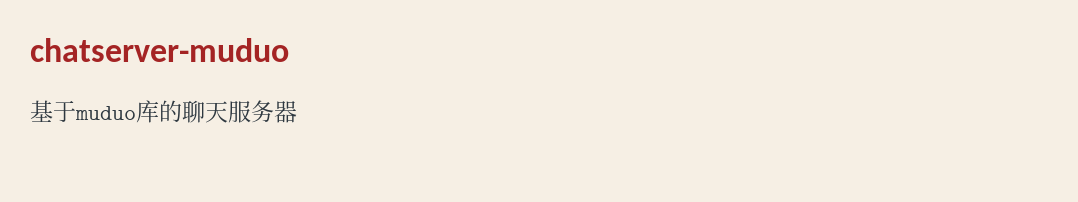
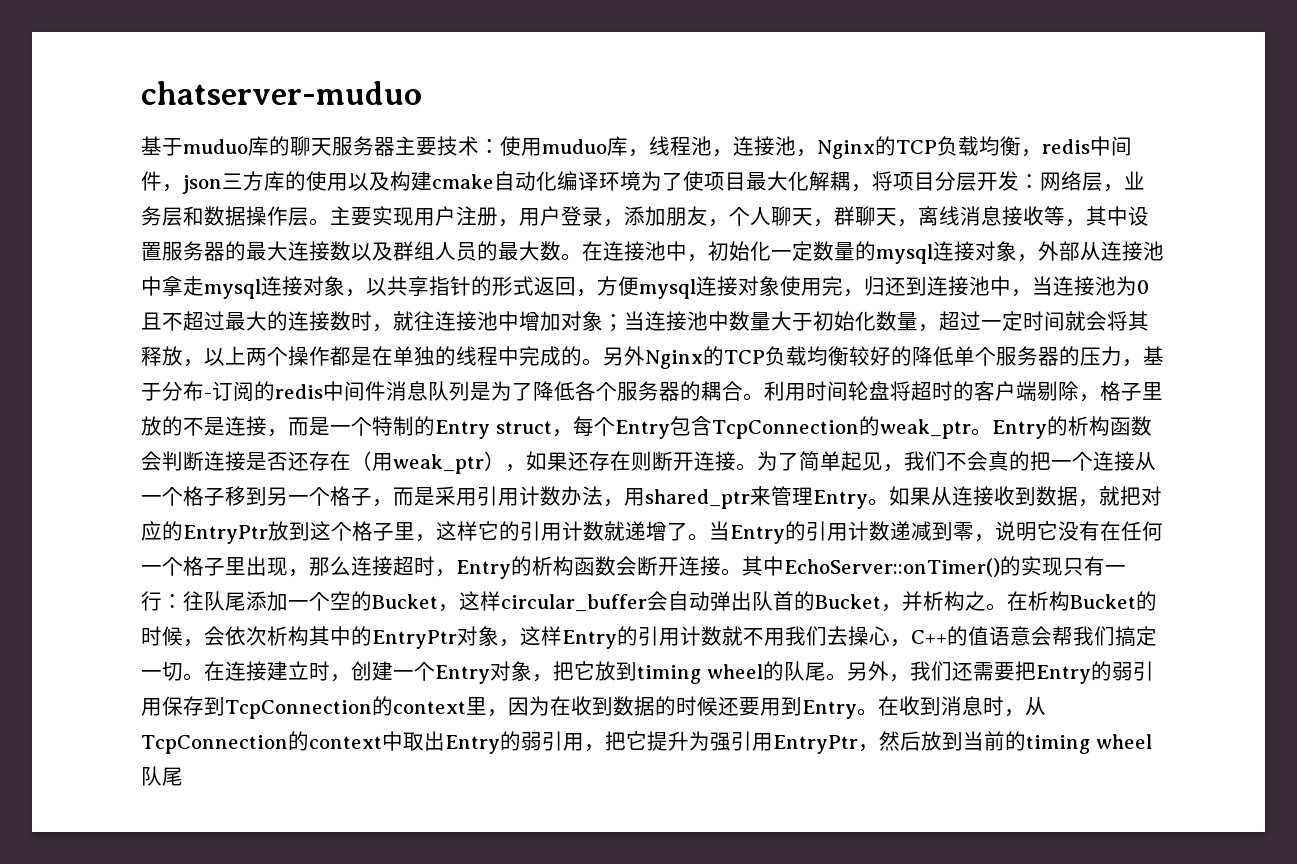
(297, 112) none -> [395,136,1132,159] [141,171,1145,194] [141,206,1149,227] [141,241,1164,264] [141,276,1149,299] [141,311,1149,332] [141,346,1164,369] [141,381,1163,402] [141,416,1152,439] [141,451,1156,474] [141,486,1162,509] [141,521,1163,544] [141,556,1126,579] [141,591,1157,612] [141,626,1157,649] [141,661,1154,684] [141,696,1046,719] [141,731,1152,754] [141,766,183,786] 主要技术：使用muduo库，线程池，连接池，Nginx的TCP负载均衡，redis中间件，json三方库的使用以及构建cmake自动化编译环境为了使项目最大化解耦，将项目分层开发：网络层，业务层和数据操作层。主要实现用户注册，用户登录，添加朋友，个人聊天，群聊天，离线消息接收等，其中设置服务器的最大连接数以及群组人员的最大数。在连接池中，初始化一定数量的mysql连接对象，外部从连接池中拿走mysql连接对象，以共享指针的形式返回，方便mysql连接对象使用完，归还到连接池中，当连接池为0且不超过最大的连接数时，就往连接池中增加对象；当连接池中数量大于初始化数量，超过一定时间就会将其释放，以上两个操作都是在单独的线程中完成的。另外Nginx的TCP负载均衡较好的降低单个服务器的压力，基于分布-订阅的redis中间件消息队列是为了降低各个服务器的耦合。利用时间轮盘将超时的客户端剔除，格子里放的不是连接，而是一个特制的Entry struct，每个Entry包含TcpConnection的weak_ptr。Entry的析构函数会判断连接是否还存在（用weak_ptr），如果还存在则断开连接。为了简单起见，我们不会真的把一个连接从一个格子移到另一个格子，而是采用引用计数办法，用shared_ptr来管理Entry。如果从连接收到数据，就把对应的EntryPtr放到这个格子里，这样它的引用计数就递增了。当Entry的引用计数递减到零，说明它没有在任何一个格子里出现，那么连接超时，Entry的析构函数会断开连接。其中EchoServer::onTimer()的实现只有一行：往队尾添加一个空的Bucket，这样circular_buffer会自动弹出队首的Bucket，并析构之。在析构Bucket的时候，会依次析构其中的EntryPtr对象，这样Entry的引用计数就不用我们去操心，C++的值语意会帮我们搞定一切。在连接建立时，创建一个Entry对象，把它放到timing wheel的队尾。另外，我们还需要把Entry的弱引用保存到TcpConnection的context里，因为在收到数据的时候还要用到Entry。在收到消息时，从TcpConnection的context中取出Entry的弱引用，把它提升为强引用EntryPtr，然后放到当前的timing wheel队尾

